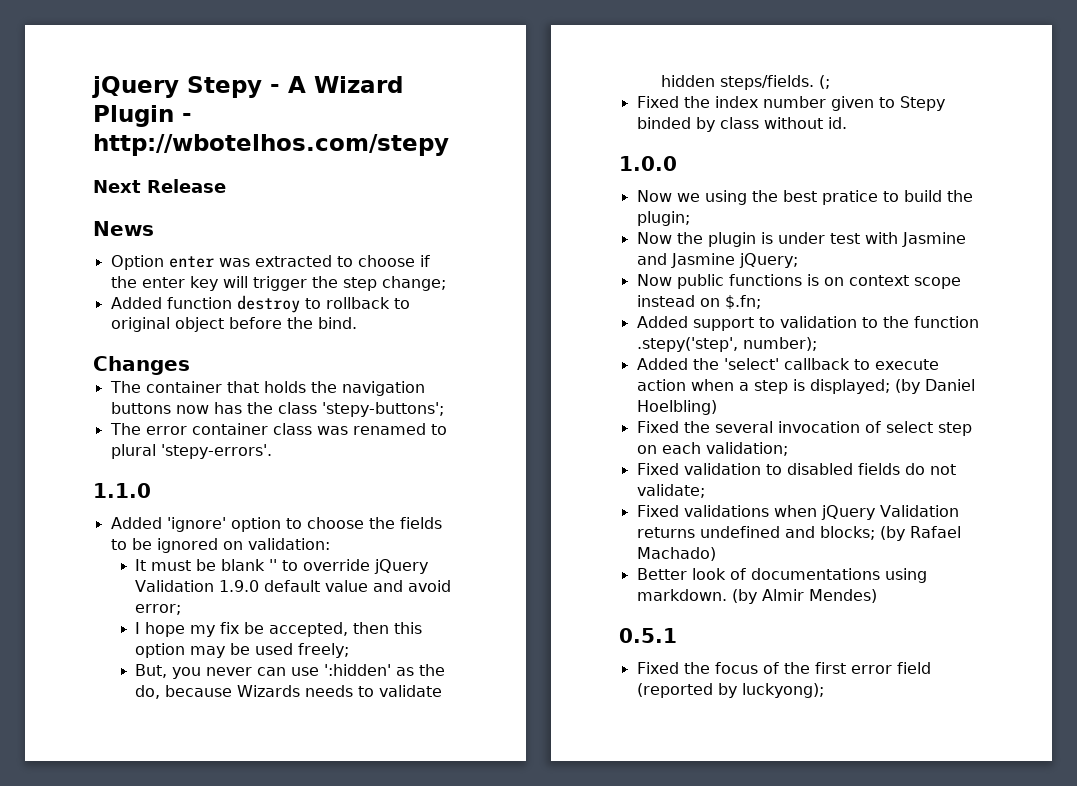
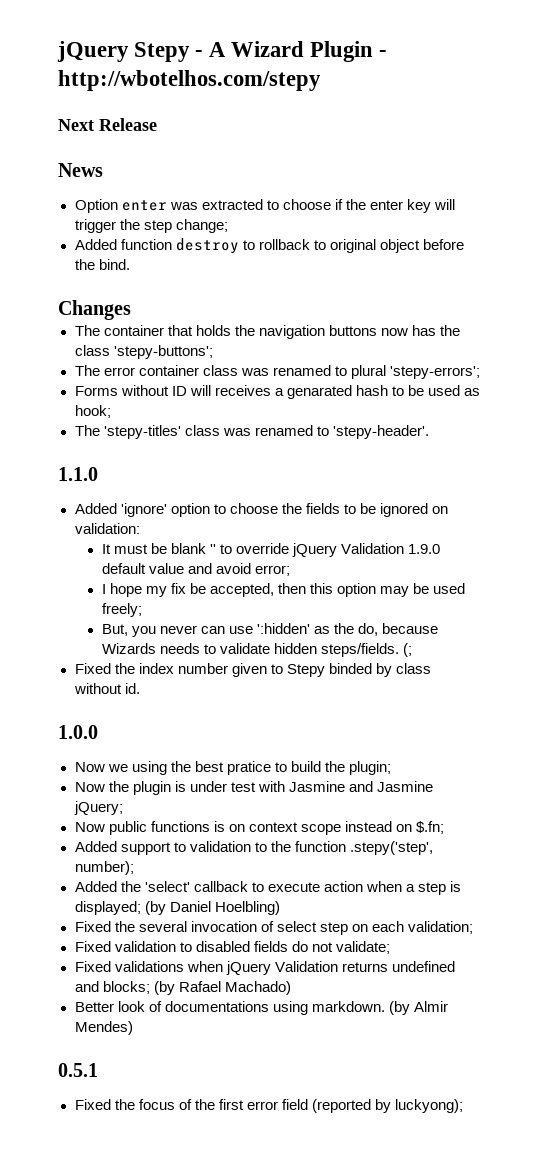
[160,444,272,459] 'stepy-errors'. -> [389,366,480,379] [74,385,481,399] [74,405,111,418] [74,425,429,439] 'stepy-errors'; // Forms without ID will receives a genarated hash to be used as hook; // The 'stepy-titles' class was renamed to 'stepy-header'.

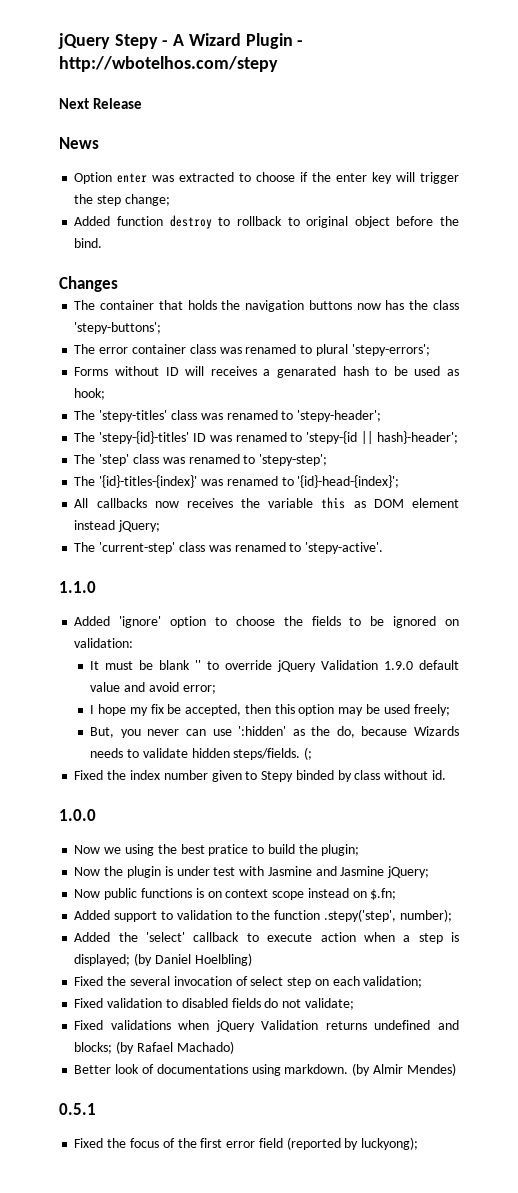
[332,425,429,439] 'stepy-header'. -> [297,410,382,422] [74,431,458,444] [74,454,328,466] [74,475,400,488] [74,497,460,509] [74,520,161,532] [74,542,384,554] 'stepy-header'; // The 'stepy-{id}-titles' ID was renamed to 'stepy-{id || hash}-header'; // The 'step' class was renamed to 'stepy-step'; // The '{id}-titles-{index}' was renamed to '{id}-head-{index}'; // All callbacks now receives the variable this as DOM element instead jQuery; // The 'current-step' class was renamed to 'stepy-active'.

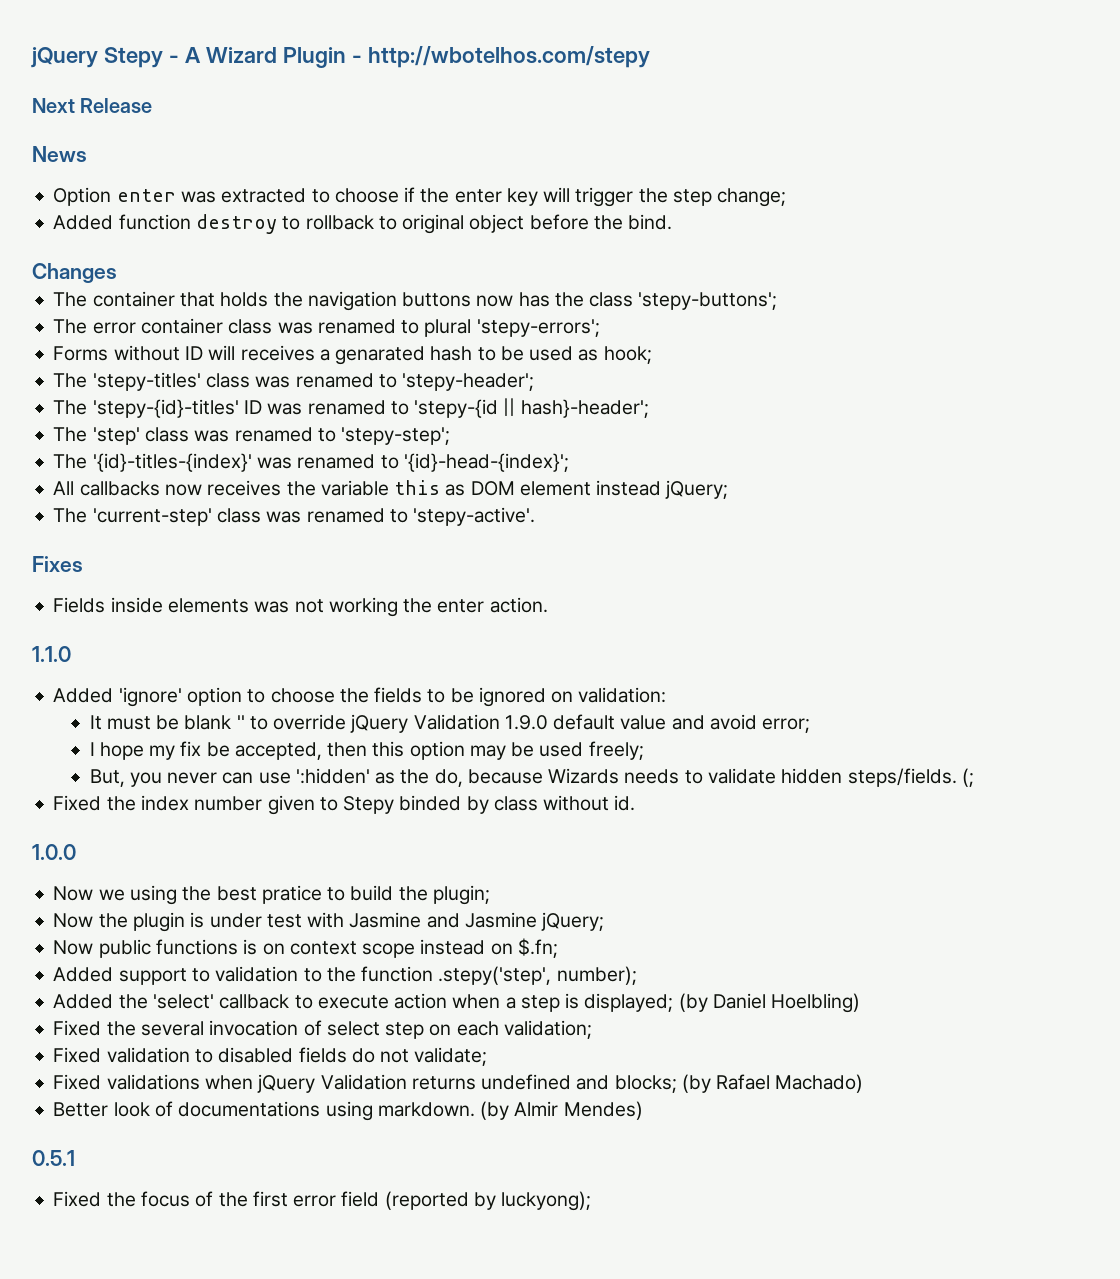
(384, 548) none -> [32,556,83,572] [53,597,548,617] // Fixes // Fields inside elements was not working the enter action.

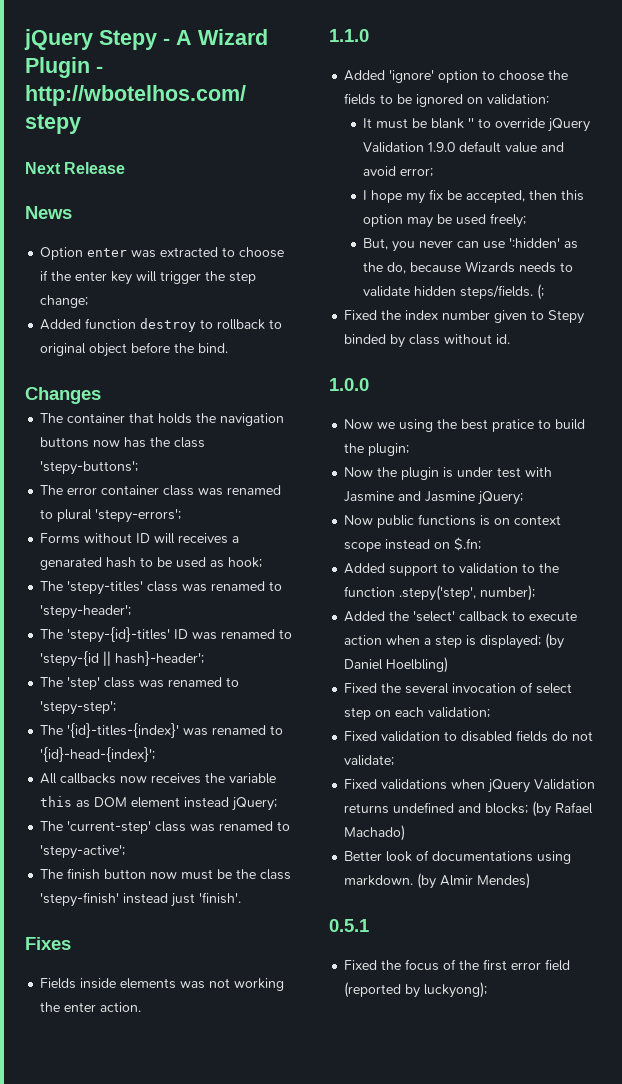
[413,507,536,526] 'stepy-active'. -> [40,845,126,859] [40,868,292,880] [40,892,242,907] 'stepy-active'; // The finish button now must be the class 'stepy-finish' instead just 'finish'.

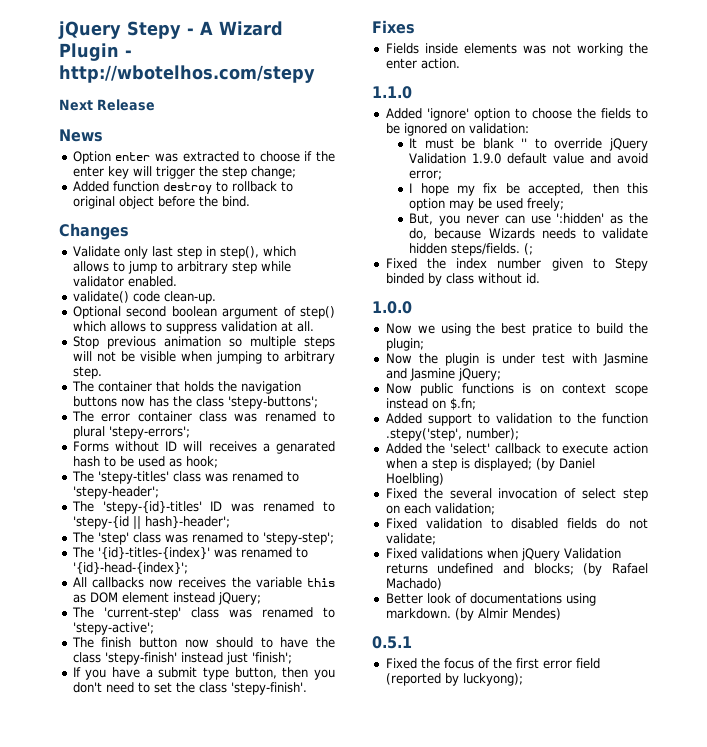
(101, 395) none -> [72,246,296,259] [72,261,291,274] [72,276,177,287] [72,291,216,304] [72,306,335,319] [72,321,314,334] [72,336,335,349] [72,351,335,364] [72,366,102,379] // Validate only last step in step(), which allows to jump to arbitrary step while validator enabled. // validate() code clean-up. // Optional second boolean argument of step() which allows to suppress validation at all. // Stop previous animation so multiple steps will not be visible when jumping to arbitrary step.
[181,869,233,880] must be -> [216,637,309,648] should to have
[199,892,242,904] 'finish'. -> [251,652,292,664] [72,667,335,680] [72,682,307,695] 'finish'; // If you have a submit type button, then you don't need to set the class 'stepy-finish'.

